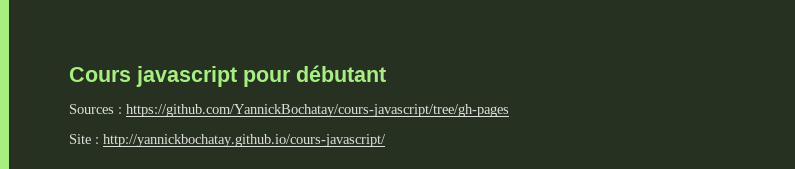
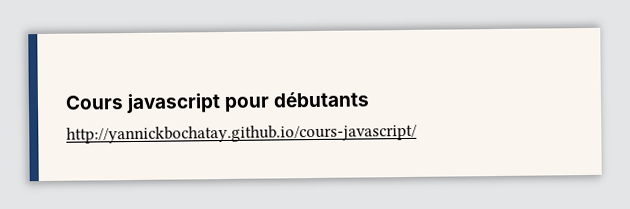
[296,65,386,82] [69,104,509,117] [69,134,99,144] débutant // Sources : https://github.com/YannickBochatay/cours-javascript/tree/gh-pages // Site : -> [273,91,371,108] débutants //

